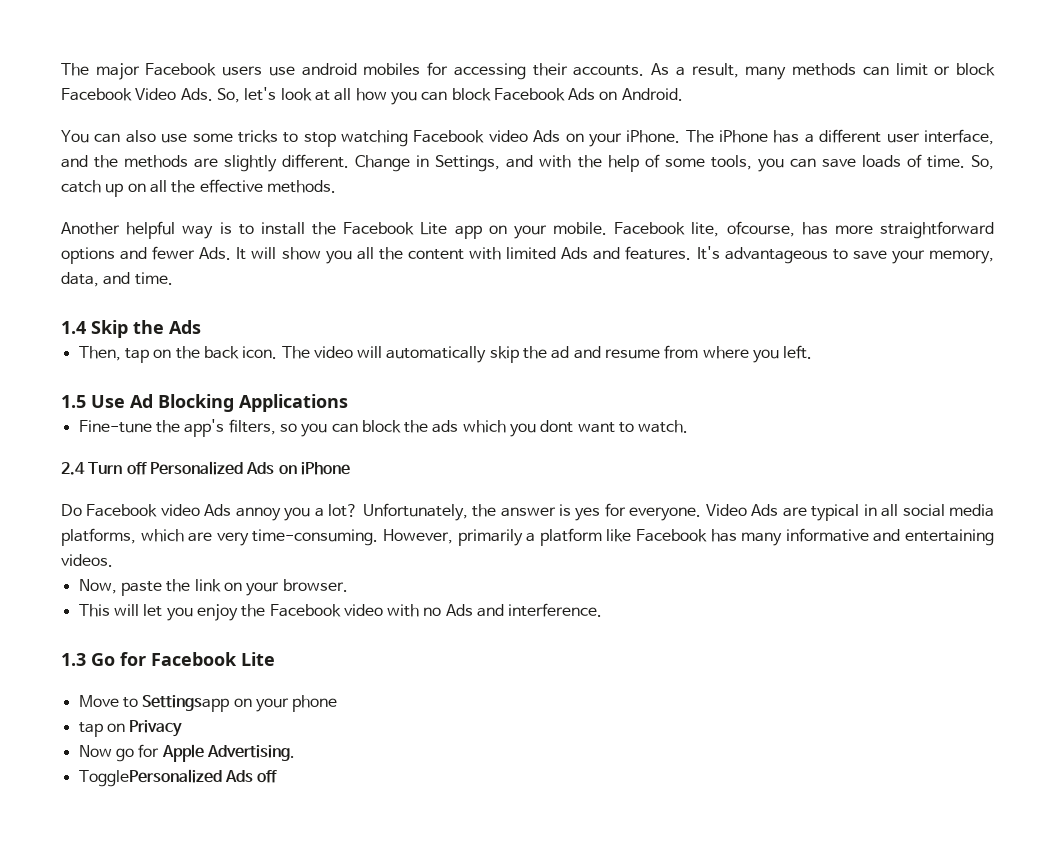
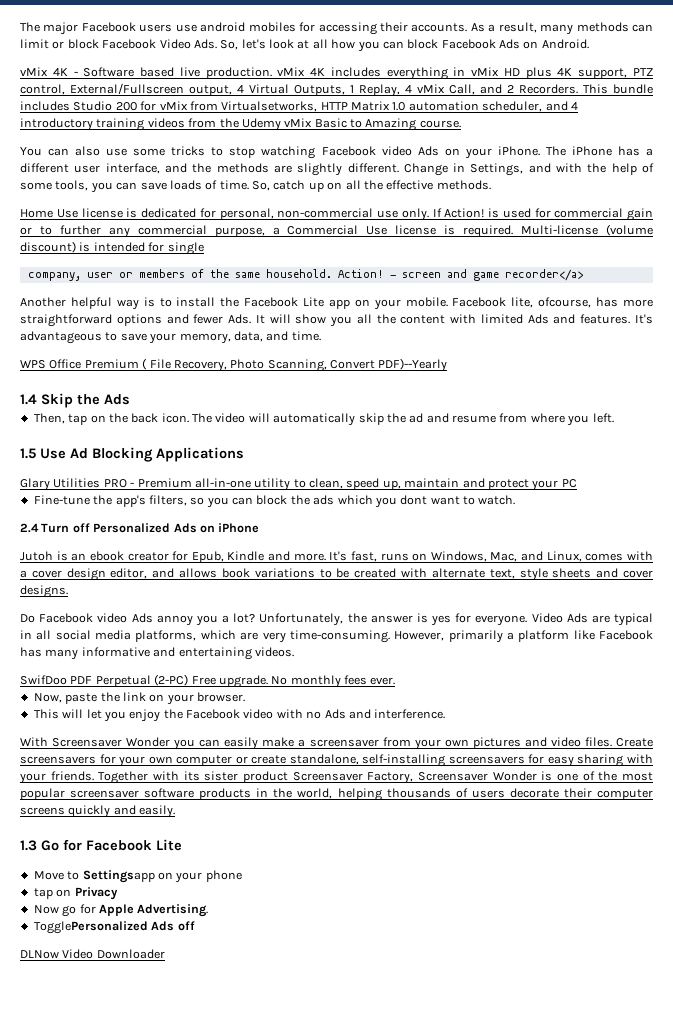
(683, 94) none -> [20,67,653,80] [20,83,653,97] [20,101,578,112] [20,118,461,131] // vMix 4K - Software based live production. vMix 4K includes everything in vMix HD plus 4K support, PTZ control, External/Fullscreen output, 4 Virtual Outputs, 1 Replay, 4 vMix Call, and 2 Recorders. This bundle includes Studio 200 for vMix from Virtualsetworks, HTTP Matrix 1.0 automation scheduler, and 4 introductory training videos from the Udemy vMix Basic to Amazing course.
(336, 186) none -> [20,208,653,221] [20,224,653,238] [20,241,204,255] [27,269,583,281] // Home Use license is dedicated for personal, non-commercial use only. If Action! is used for commercial gain or to further any commercial purpose, a Commercial Use license is required. Multi-license (volume discount) is intended for single // company, user or members of the same household. Action! - screen and game recorder</a>
(173, 278) none -> [20,358,448,372] // WPS Office Premium ( File Recovery, Photo Scanning, Convert PDF)--Yearly
(348, 403) none -> [20,478,577,491] // Glary Utilities PRO - Premium all-in-one utility to clean, speed up, maintain and protect your PC
(350, 468) none -> [20,551,654,563] [20,568,654,581] [20,585,68,598] // Jutoh is an ebook creator for Epub, Kindle and more. It's fast, runs on Windows, Mac, and Linux, comes with a cover design editor, and allows book variations to be created with alternate text, style sheets and cover designs.
(113, 560) none -> [20,674,396,688] // SwifDoo PDF Perpetual (2-PC) Free upgrade. No monthly fees ever.
(603, 610) none -> [20,737,653,750] [20,754,654,767] [19,771,653,784] [20,788,654,801] [20,805,176,818] // With Screensaver Wonder you can easily make a screensaver from your own pictures and video files. Create screensavers for your own computer or create standalone, self-installing screensavers for easy sharing with your friends. Together with its sister product Screensaver Factory, Screensaver Wonder is one of the most popular screensaver software products in the world, helping thousands of users decorate their computer screens quickly and easily.
(278, 776) none -> [20,949,165,959] // DLNow Video Downloader

